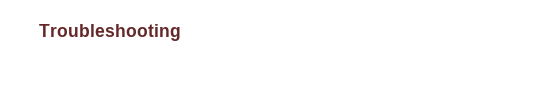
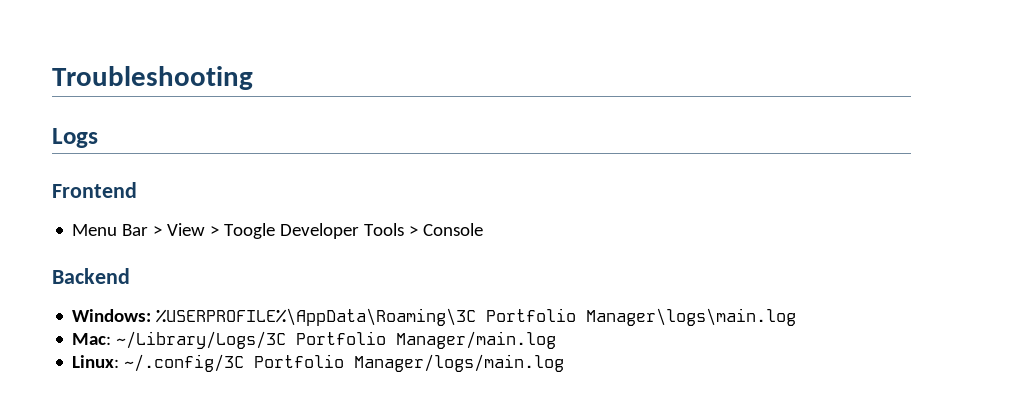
(181, 32) none -> [52,128,98,148] [52,182,137,198] [72,223,484,239] [52,268,130,284] [72,308,797,326] [72,331,557,349] [72,354,565,372] // Logs // Frontend // Menu Bar > View > Toogle Developer Tools > Console // Backend // Windows: %USERPROFILE%\AppData\Roaming\3C Portfolio Manager\logs\main.log // Mac: ~/Library/Logs/3C Portfolio Manager/main.log // Linux: ~/.config/3C Portfolio Manager/logs/main.log

